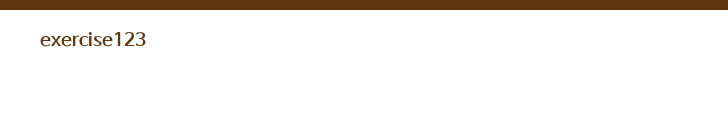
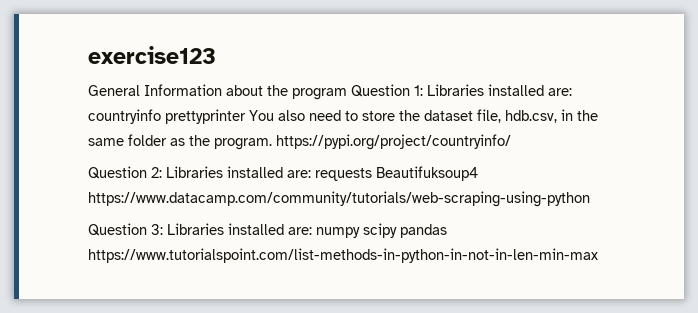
(146, 39) none -> [88,84,572,100] [88,109,598,124] [88,134,511,150] [88,166,478,181] [88,191,590,207] [88,223,447,238] [88,248,598,263] // General Information about the program Question 1: Libraries installed are: countryinfo prettyprinter You also need to store the dataset file, hdb.csv, in the same folder as the program. https://pypi.org/project/countryinfo/ // Question 2: Libraries installed are: requests Beautifuksoup4 https://www.datacamp.com/community/tutorials/web-scraping-using-python // Question 3: Libraries installed are: numpy scipy pandas https://www.tutorialspoint.com/list-methods-in-python-in-not-in-len-min-max

